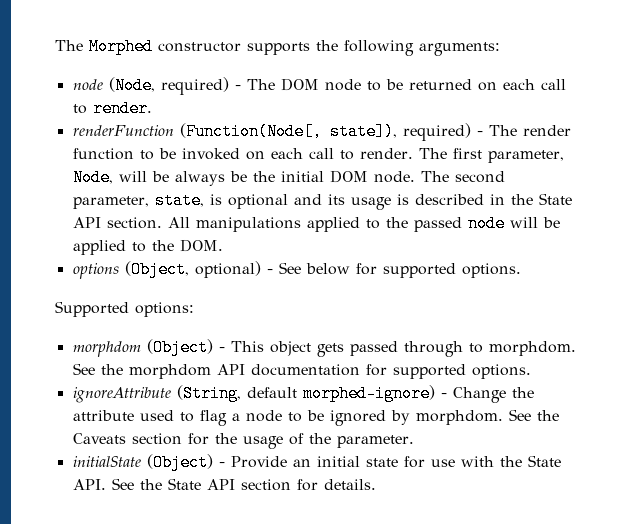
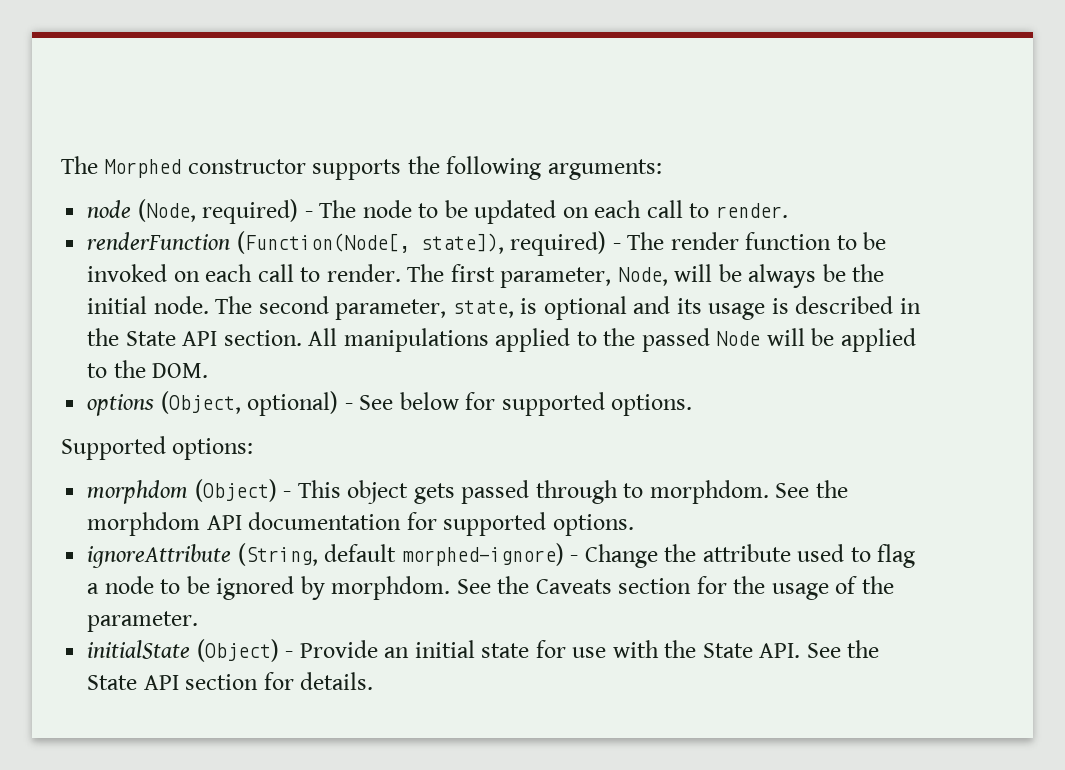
[280,78,472,91] DOM node to be returned -> [362,200,557,224] node to be updated
[329,170,368,183] DOM -> (148, 305) none
[467,215,505,232] node -> [716,331,761,346] Node

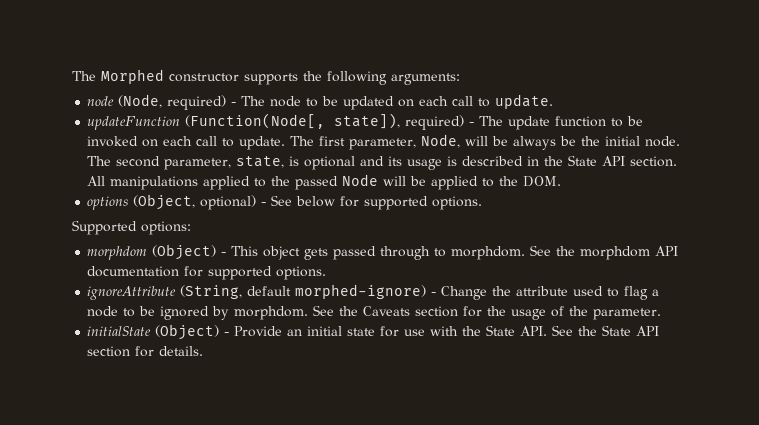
[715,203,788,218] [87,232,231,250] render. // renderFunction -> [495,94,554,109] [87,116,181,130] update. // updateFunction
[670,232,739,250] render -> [508,116,551,130] update
[326,264,401,282] render. -> [239,136,286,150] update.

